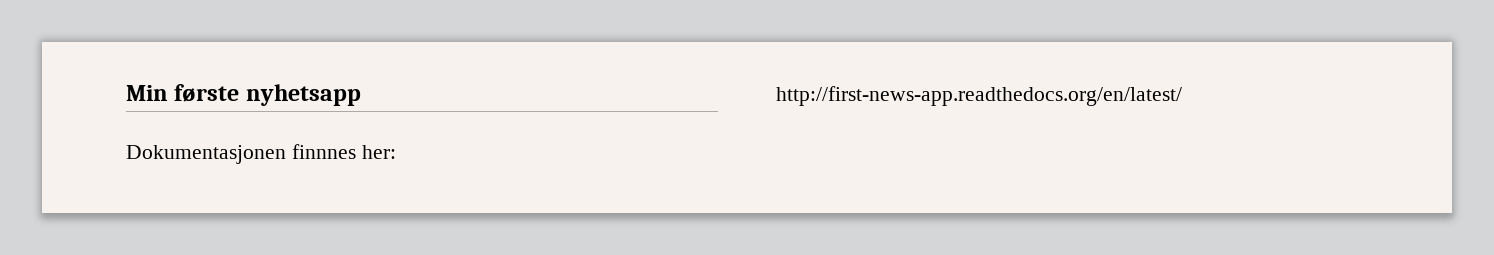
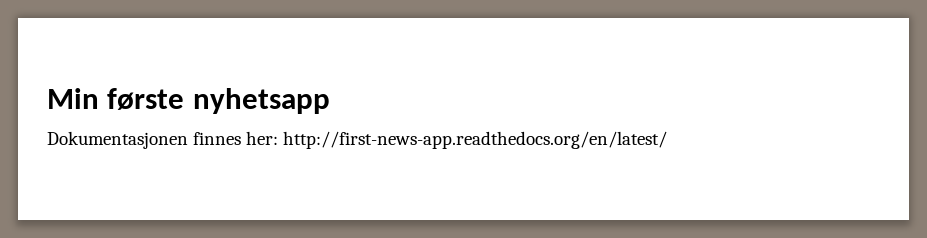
[291,144,356,159] finnnes -> [193,132,242,145] finnes

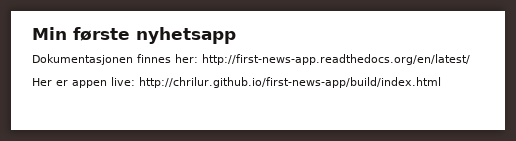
(668, 140) none -> [32,77,441,88] // Her er appen live: http://chrilur.github.io/first-news-app/build/index.html

